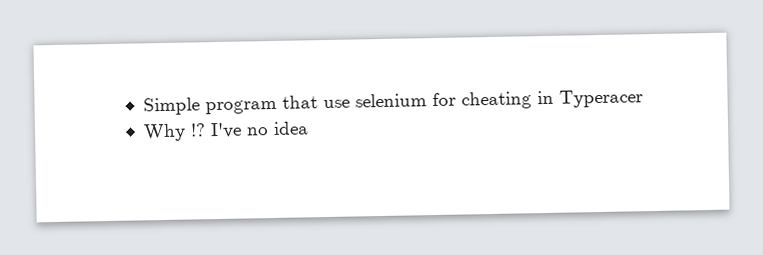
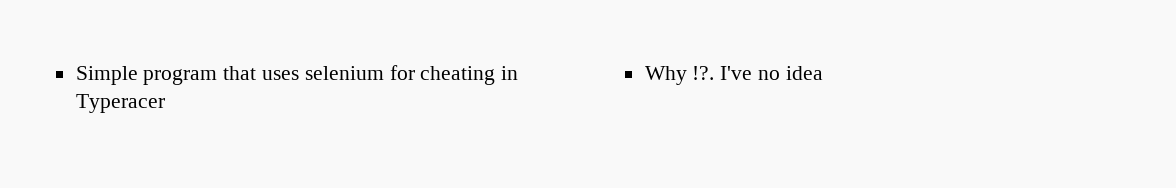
[322,99,350,109] use -> [262,70,300,80] uses
[189,123,206,137] !? -> [692,66,715,80] !?.

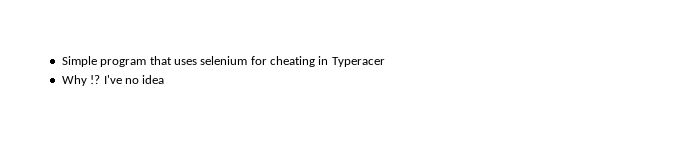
[692,66,715,80] !?. -> [90,75,101,84] !?

